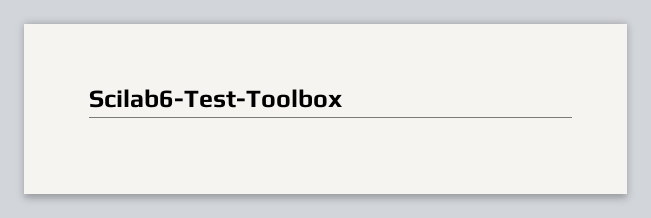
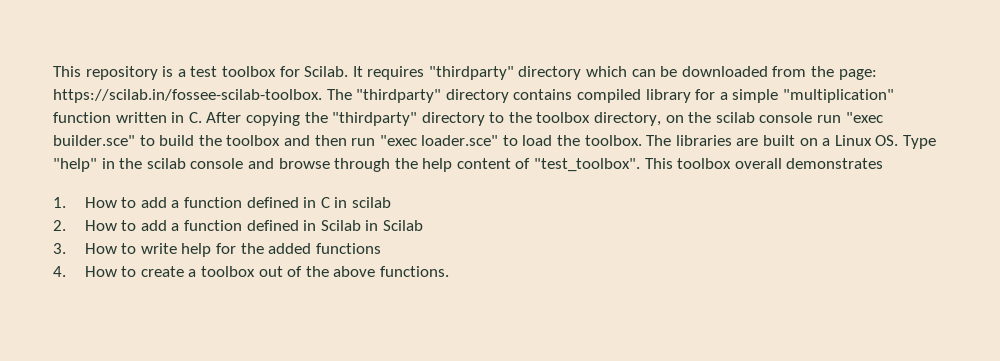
[89,89,342,108] Scilab6-Test-Toolbox -> [53,66,877,80] [53,89,894,103] [53,112,883,126] [53,135,936,149] [53,158,884,172] [53,197,392,208] [53,220,424,231] [53,243,381,257] [53,266,450,277] This repository is a test toolbox for Scilab. It requires "thirdparty" directory which can be downloaded from the page: https://scilab.in/fossee-scilab-toolbox. The "thirdparty" directory contains compiled library for a simple "multiplication" function written in C. After copying the "thirdparty" directory to the toolbox directory, on the scilab console run "exec builder.sce" to build the toolbox and then run "exec loader.sce" to load the toolbox. The libraries are built on a Linux OS. Type "help" in the scilab console and browse through the help content of "test_toolbox". This toolbox overall demonstrates // 1. How to add a function defined in C in scilab // 2. How to add a function defined in Scilab in Scilab // 3. How to write help for the added functions // 4. How to create a toolbox out of the above functions.

